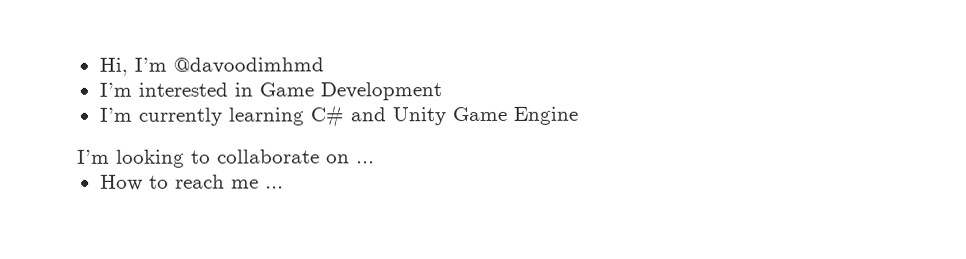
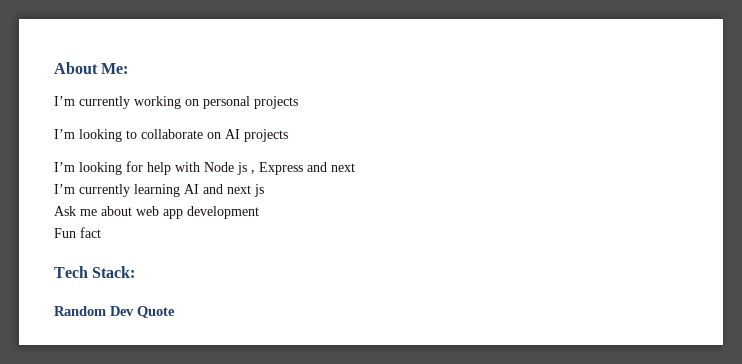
[98,57,324,76] [98,82,442,101] [98,104,578,128] Hi, I’m @davoodimhmd // I’m interested in Game Development // I’m currently learning C# and Unity Game Engine -> [54,62,129,74] [54,96,298,109] About Me: // I’m currently working on personal projects
[356,161,375,164] [99,174,284,191] ... // How to reach me ... -> [225,129,288,142] [54,161,355,175] [54,184,264,197] [54,206,259,219] [54,227,101,238] [54,266,136,278] [54,306,175,318] AI projects // I’m looking for help with Node js , Express and next // I’m currently learning AI and next js // Ask me about web app development // Fun fact // Tech Stack: // Random Dev Quote

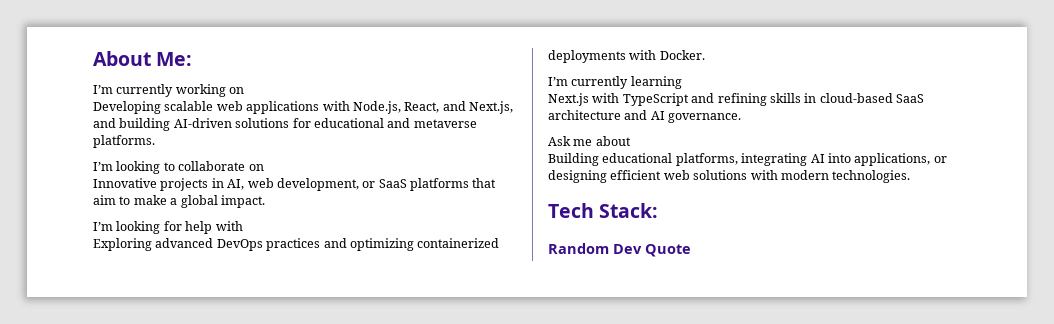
[203,96,298,109] personal projects -> [93,101,513,114] [93,118,477,131] [93,135,155,148] // Developing scalable web applications with Node.js, React, and Next.js, and building AI-driven solutions for educational and metaverse platforms.
[225,129,288,142] AI projects -> [93,178,497,191] [93,195,265,208] // Innovative projects in AI, web development, or SaaS platforms that aim to make a global impact.
[204,162,355,175] [54,184,264,197] [54,206,259,219] [54,227,101,238] Node js , Express and next // I’m currently learning AI and next js // Ask me about web app development // Fun fact -> [93,238,500,251] [548,50,705,63] [548,76,682,89] [548,93,924,106] [548,110,742,123] [548,136,631,146] [548,153,947,166] [548,170,911,183] // Exploring advanced DevOps practices and optimizing containerized deployments with Docker. // I’m currently learning // Next.js with TypeScript and refining skills in cloud-based SaaS architecture and AI governance. // Ask me about // Building educational platforms, integrating AI into applications, or designing efficient web solutions with modern technologies.

